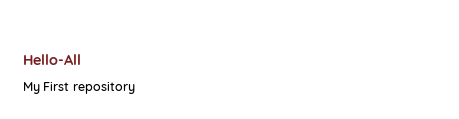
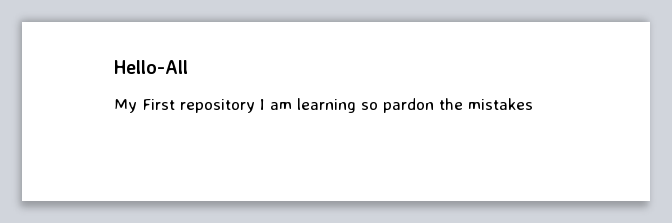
(135, 88) none -> [260,98,533,113] I am learning so pardon the mistakes

